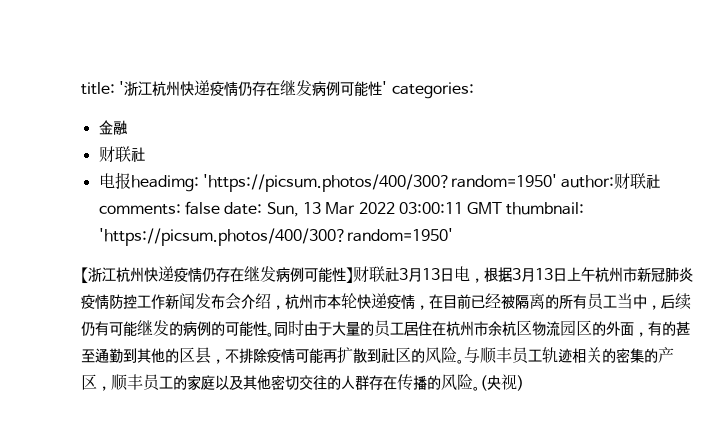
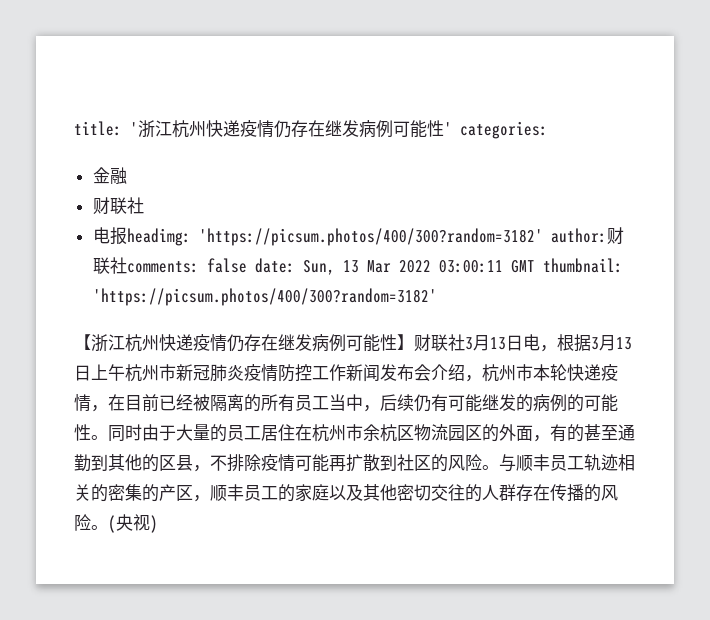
[202,174,557,192] 'https://picsum.photos/400/300?random=1950' -> [198,228,543,246] 'https://picsum.photos/400/300?random=3182'
[98,228,453,246] 'https://picsum.photos/400/300?random=1950' -> [92,288,437,306] 'https://picsum.photos/400/300?random=3182'

